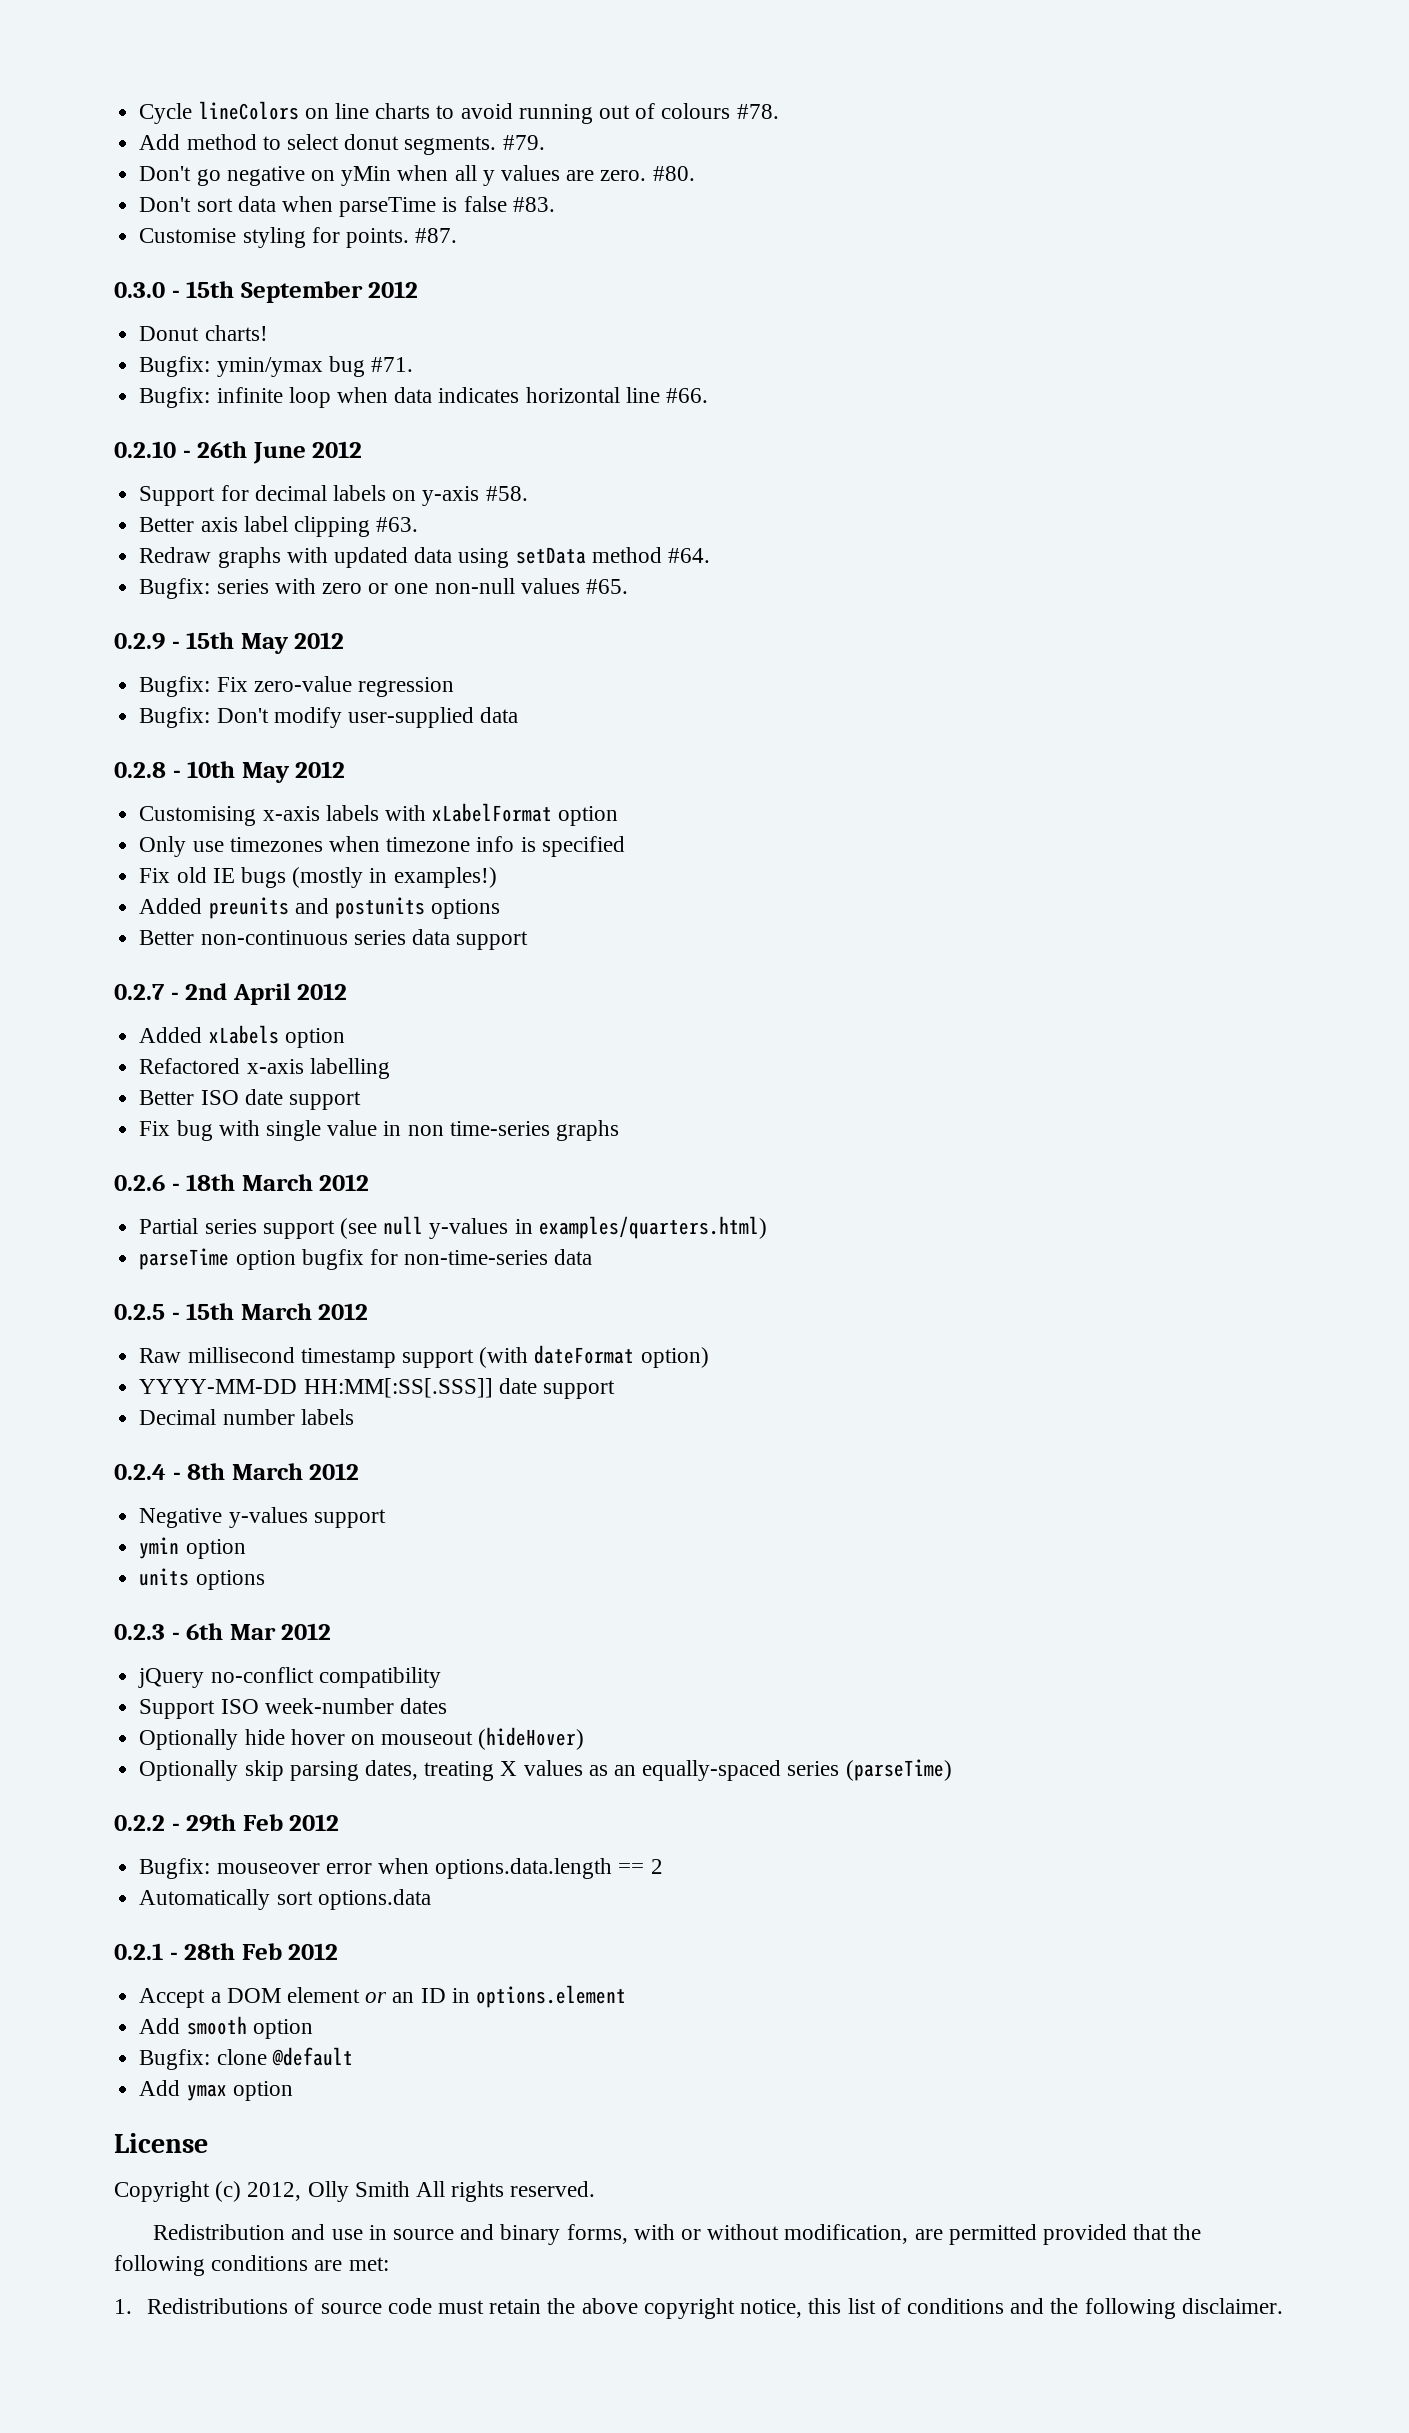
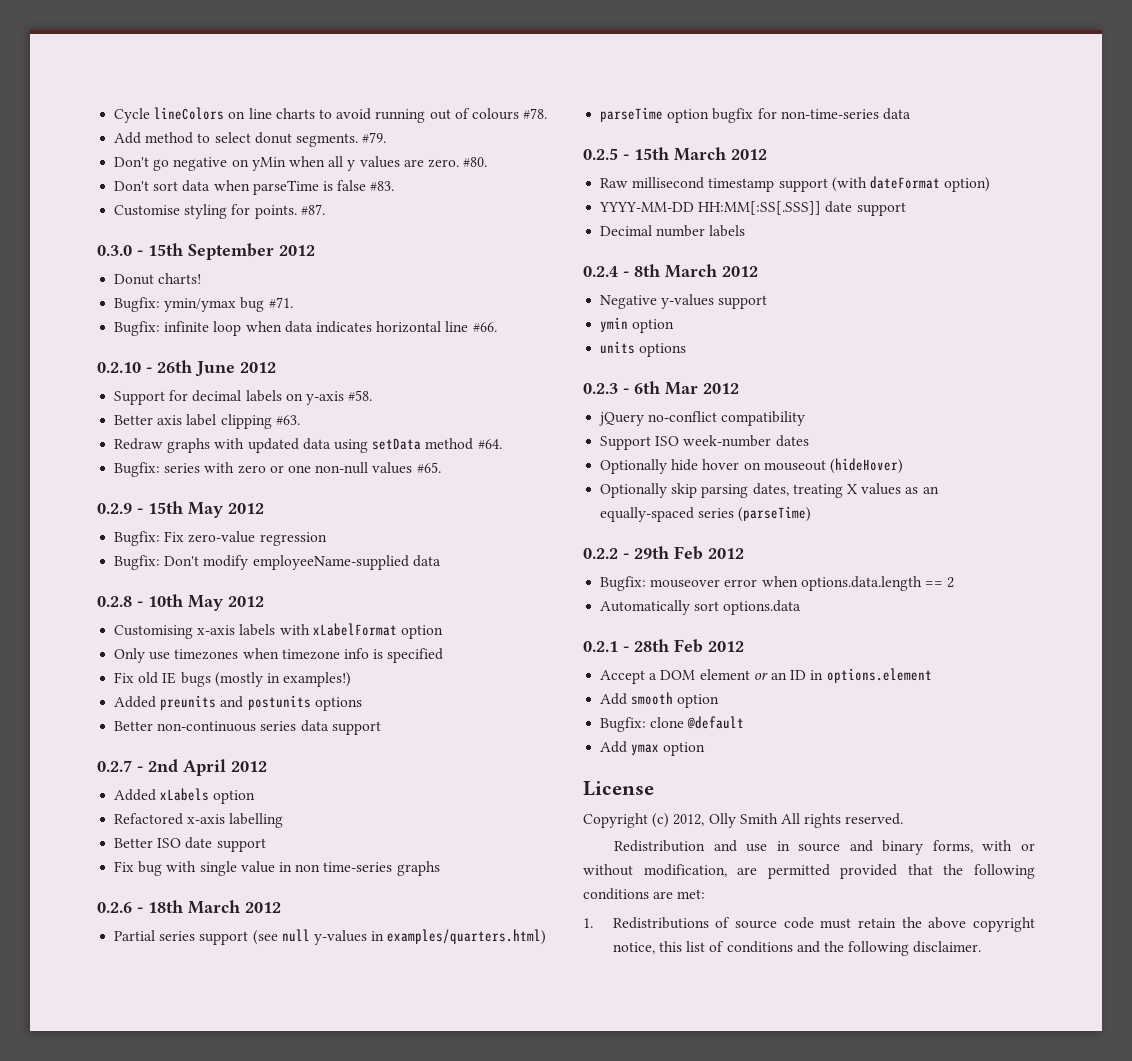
[347,707,474,728] user-supplied -> [252,555,409,570] employeeName-supplied

